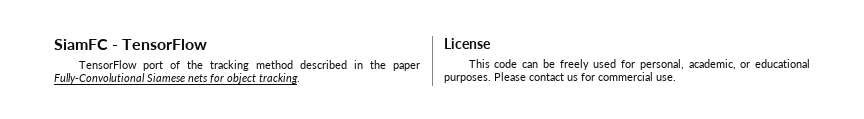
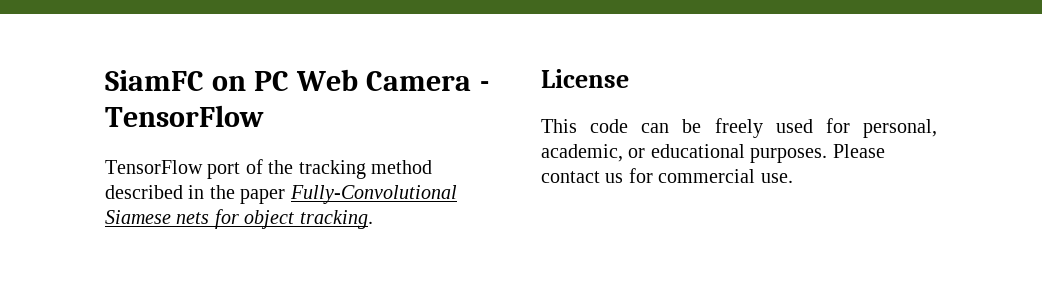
(108, 44) none -> [212,69,472,91] on PC Web Camera

